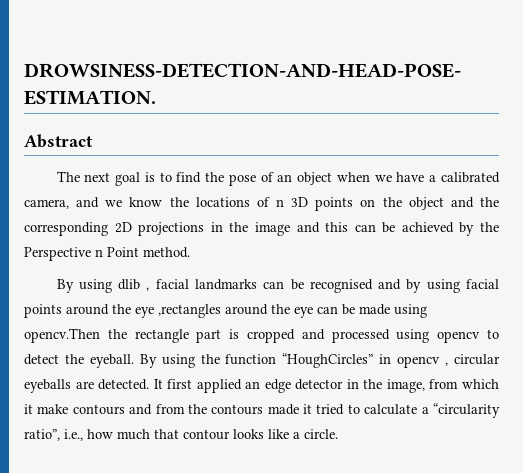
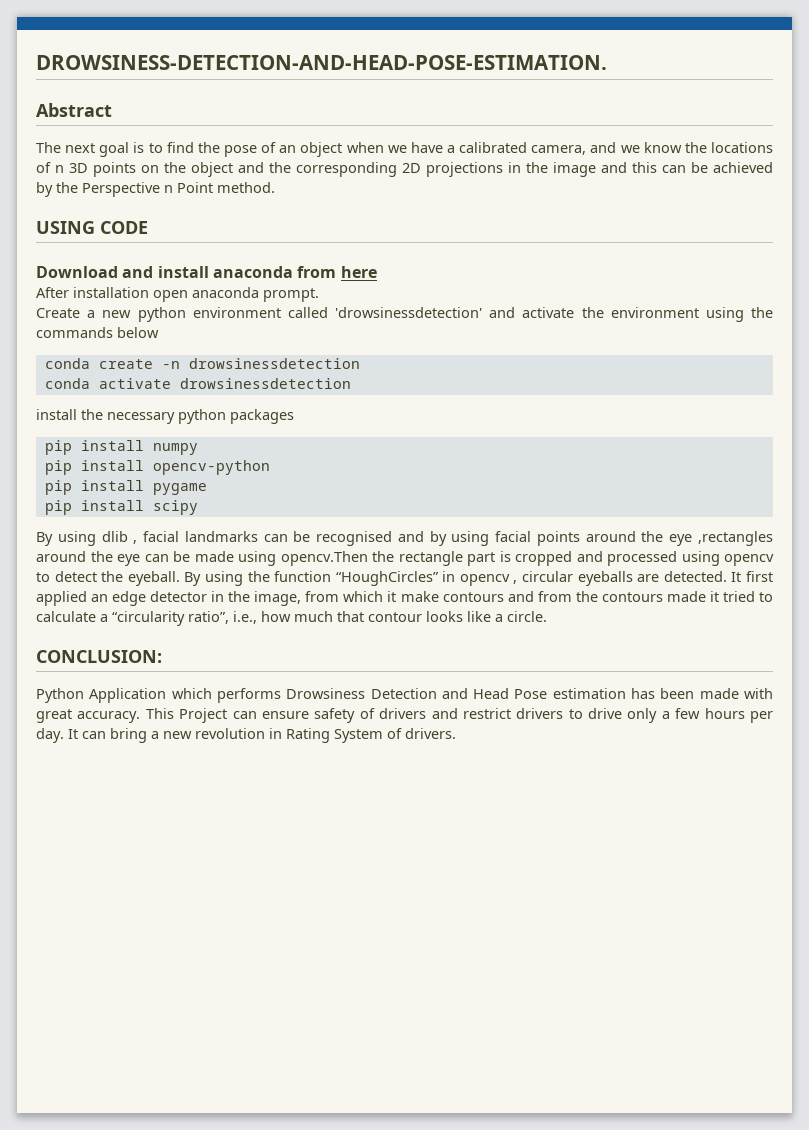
(190, 252) none -> [36,221,148,234] [36,266,377,278] [36,287,319,302] [36,307,773,322] [36,327,159,338] [44,358,360,369] [44,378,351,389] [36,409,294,424] [44,440,198,455] [44,460,270,475] [44,480,207,495] [44,500,198,515] // USING CODE // Download and install anaconda from here // After installation open anaconda prompt. // Create a new python environment called 'drowsinessdetection' and activate the environment using the commands below // conda create -n drowsinessdetection // conda activate drowsinessdetection // install the necessary python packages // pip install numpy // pip install opencv-python // pip install pygame // pip install scipy
(338, 434) none -> [36,650,162,663] [36,688,773,703] [36,708,774,723] [36,728,456,743] // CONCLUSION: // Python Application which performs Drowsiness Detection and Head Pose estimation has been made with great accuracy. This Project can ensure safety of drivers and restrict drivers to drive only a few hours per day. It can bring a new revolution in Rating System of drivers.

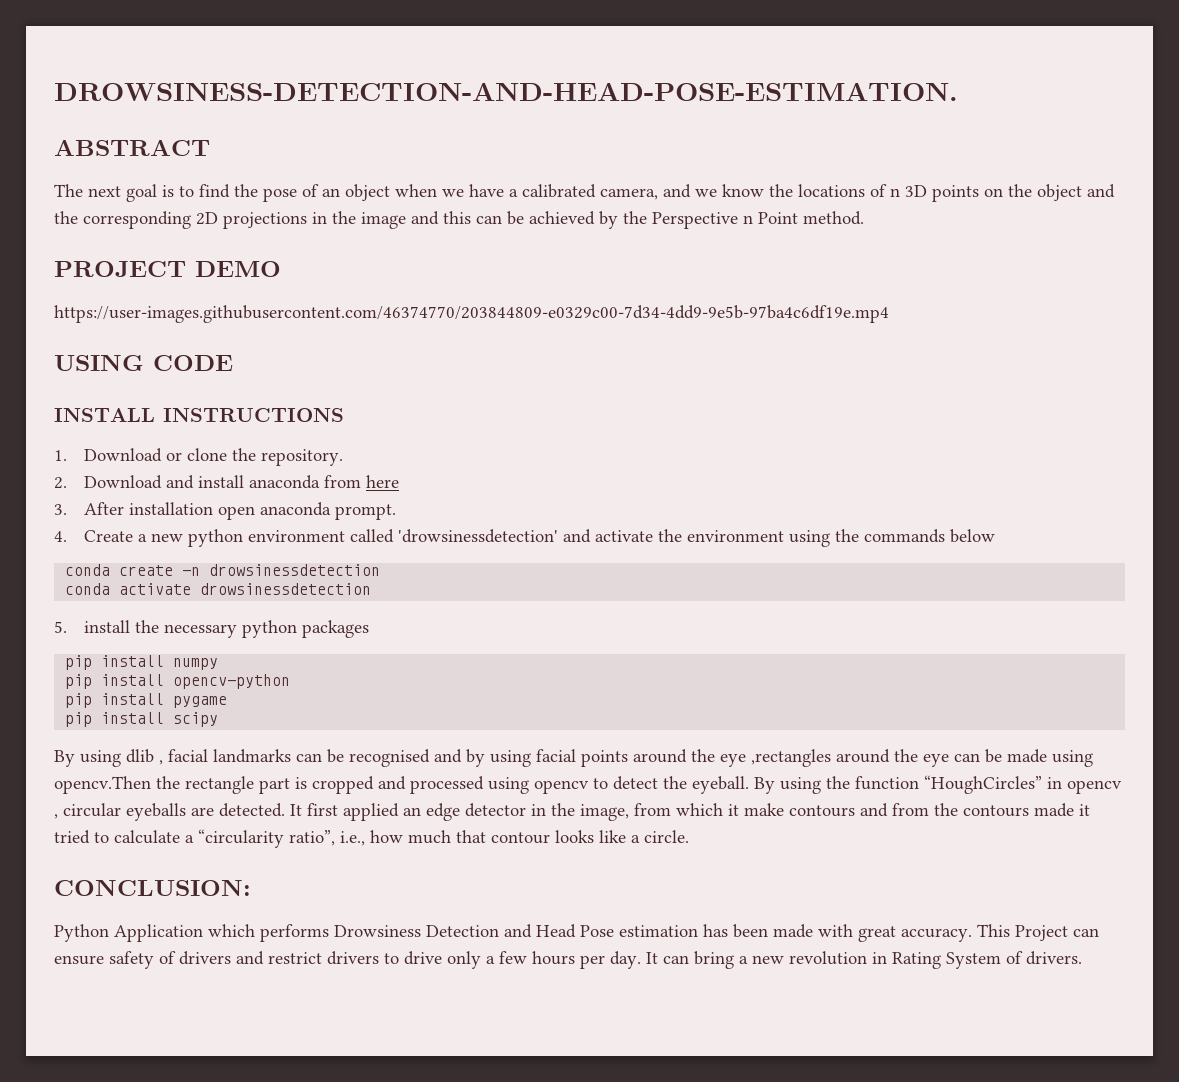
[36,103,112,117] Abstract -> [54,139,210,156] ABSTRACT
(275, 187) none -> [54,261,281,277] [54,305,889,323] // PROJECT DEMO // https://user-images.githubusercontent.com/46374770/203844809-e0329c00-7d34-4dd9-9e5b-97ba4c6df19e.mp4
(148, 227) none -> [54,408,344,422] [54,448,343,466] [54,477,67,489] INSTALL INSTRUCTIONS // 1. Download or clone the repository. // 2.
(377, 272) none -> [54,504,67,515] 3.
(319, 295) none -> [54,531,67,542] 4.
(351, 383) none -> [54,621,67,633] 5.

